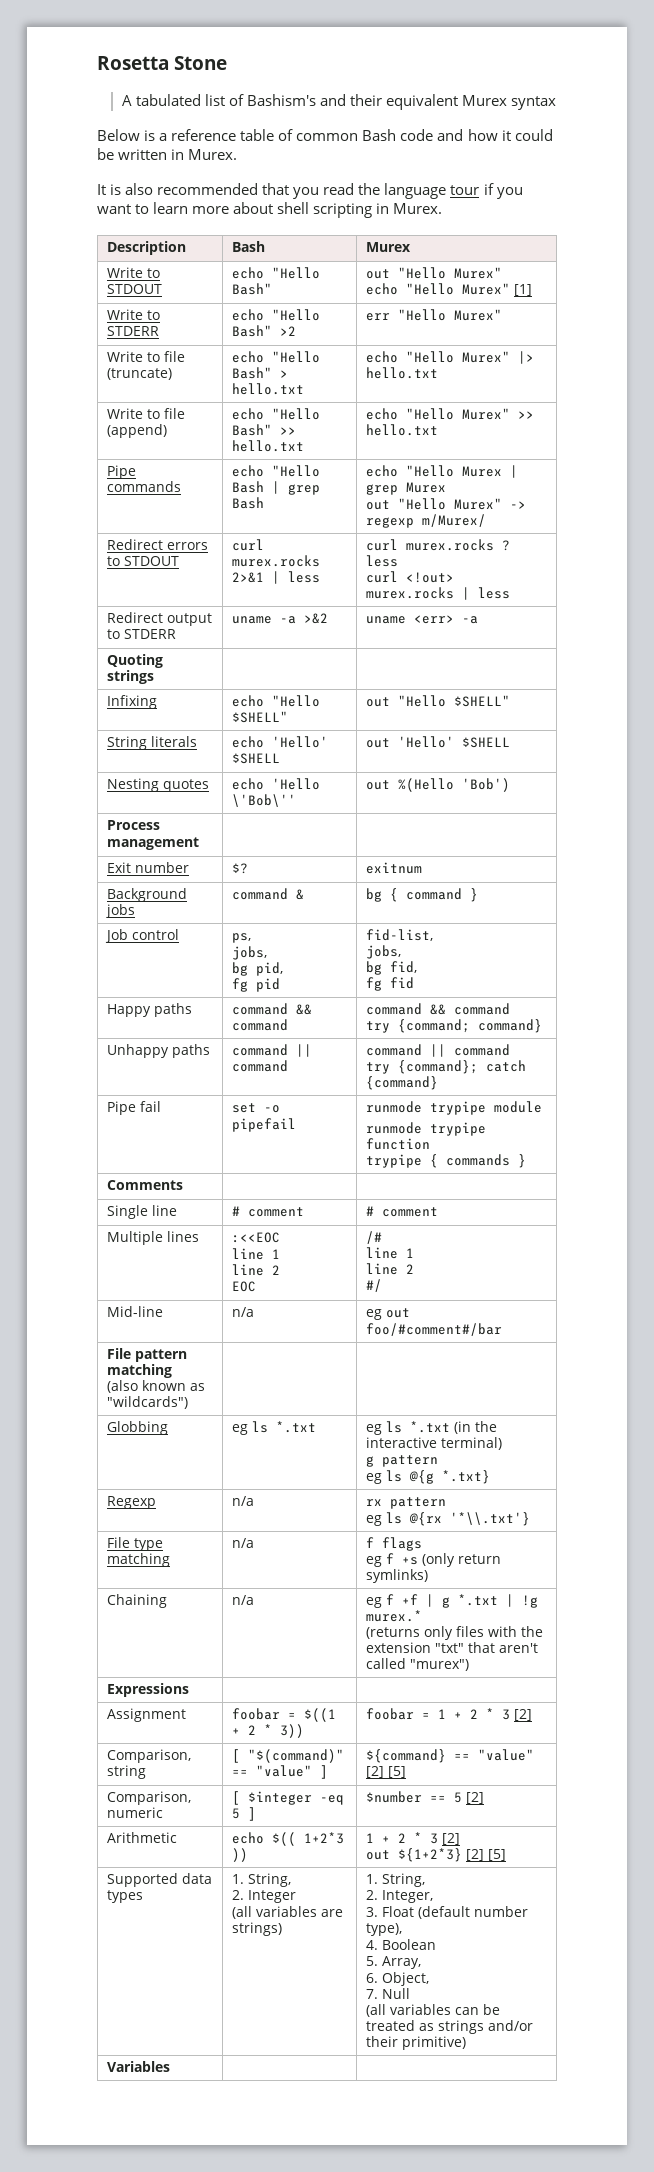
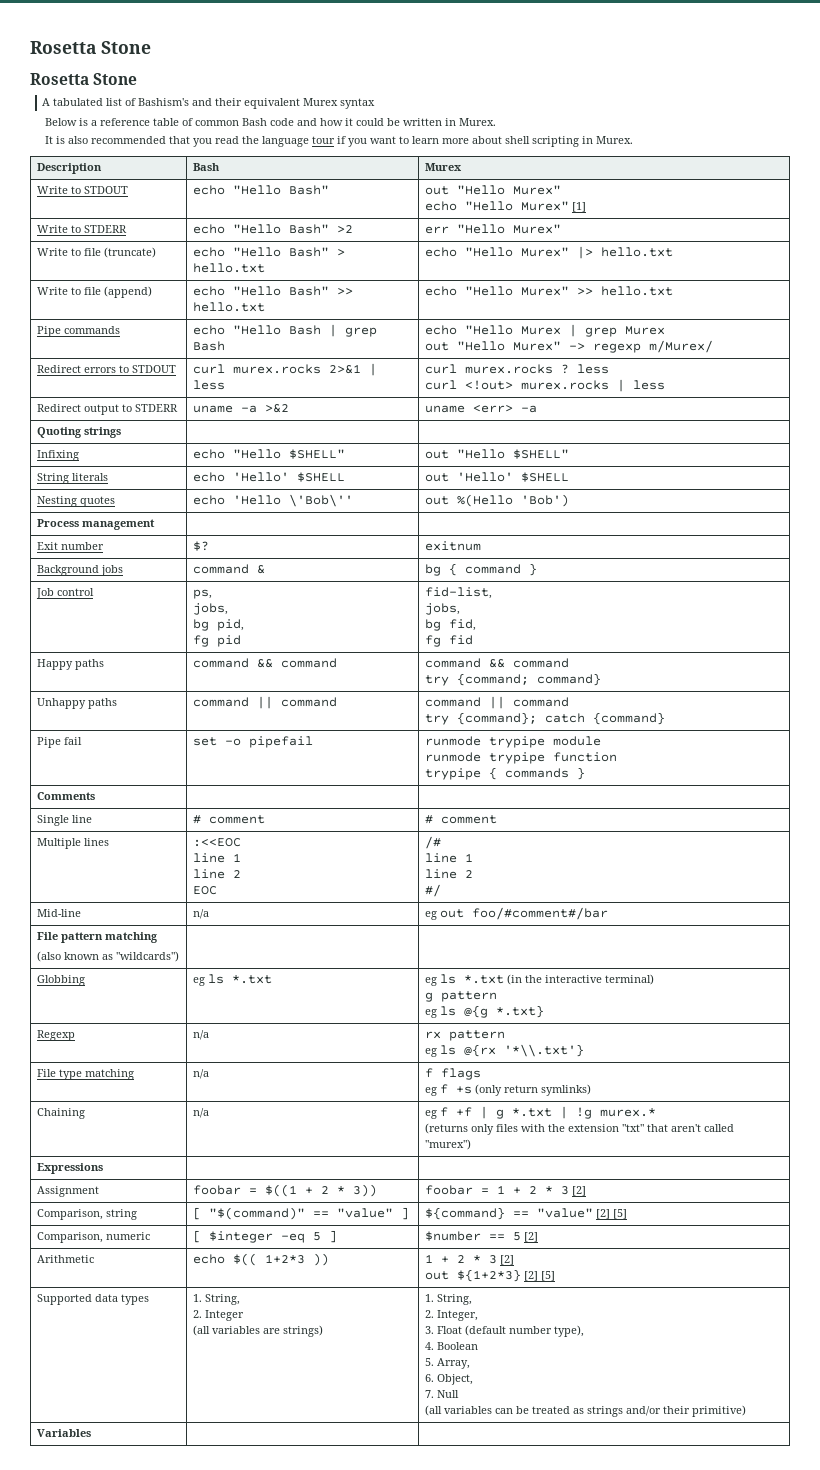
[97,56,228,70] Rosetta Stone -> [30,41,151,54] [30,73,138,85] Rosetta Stone // Rosetta Stone

